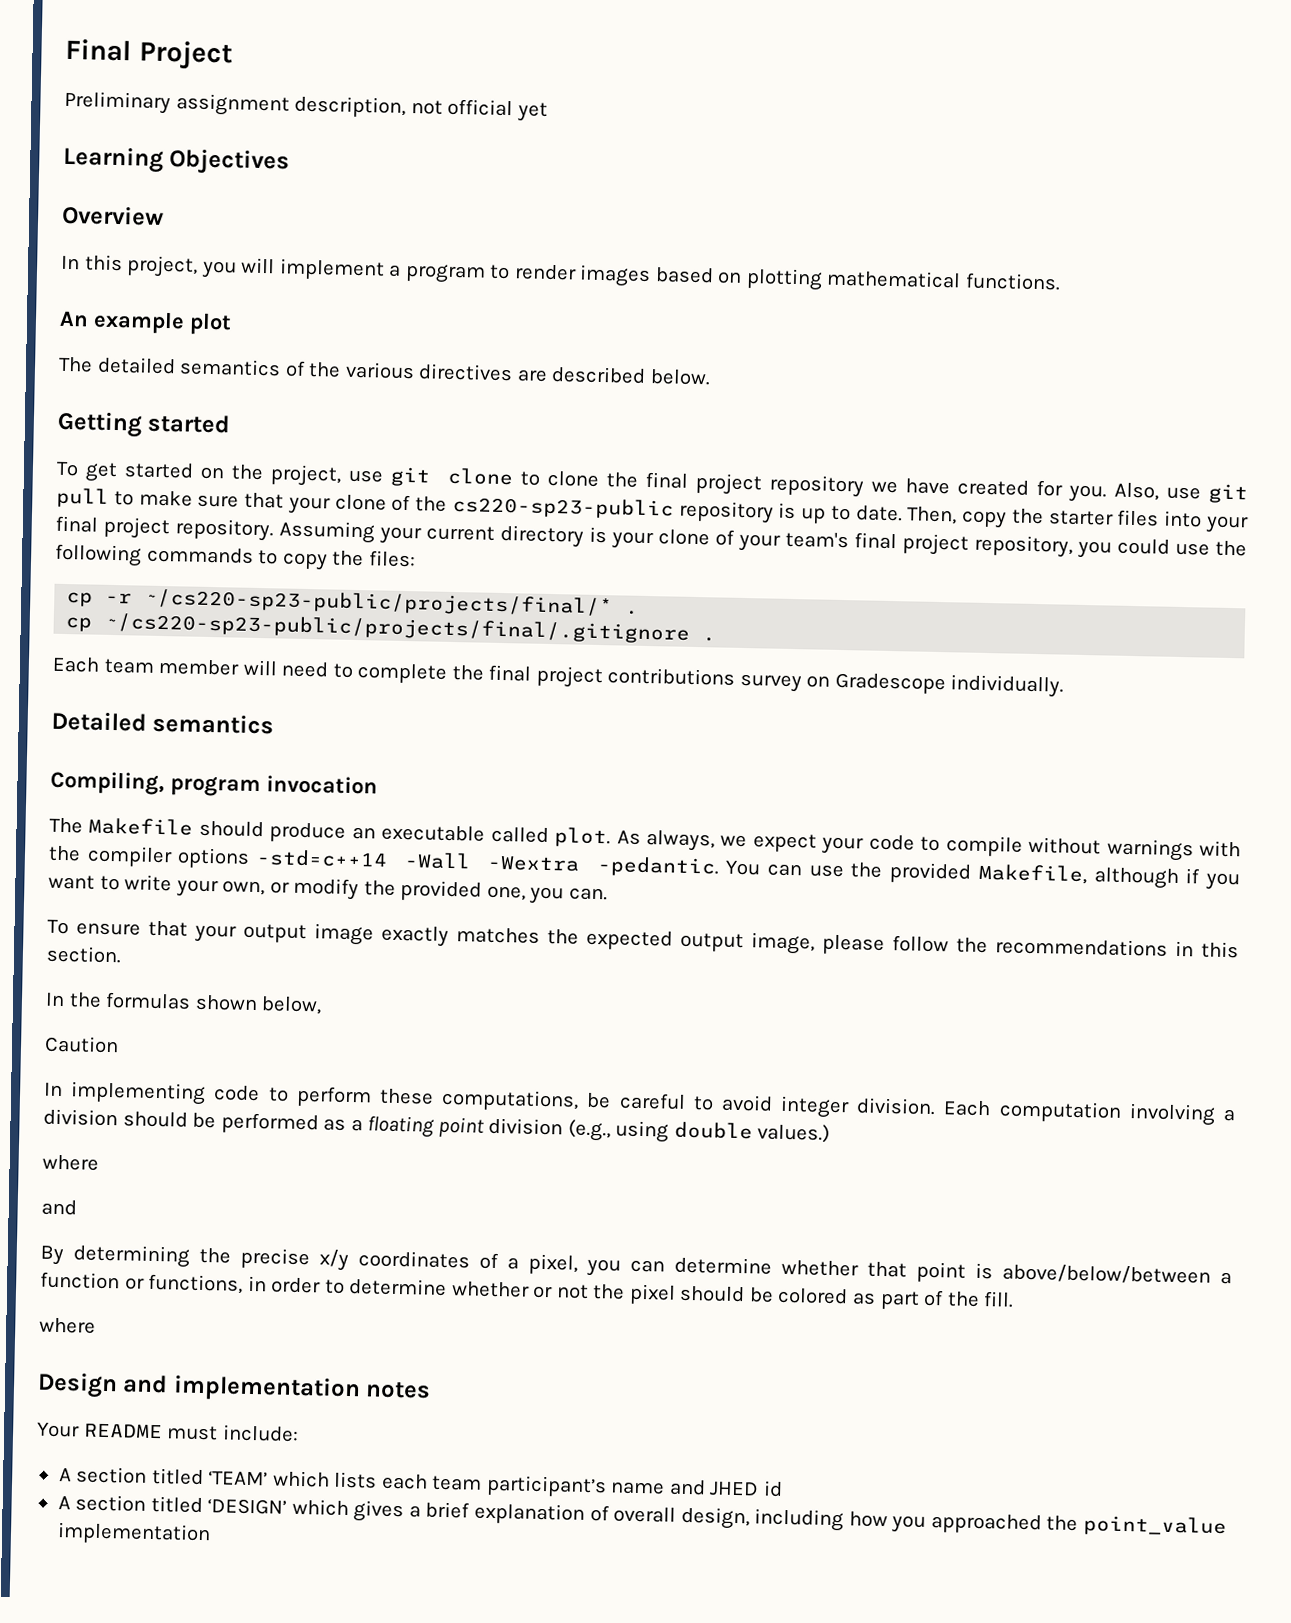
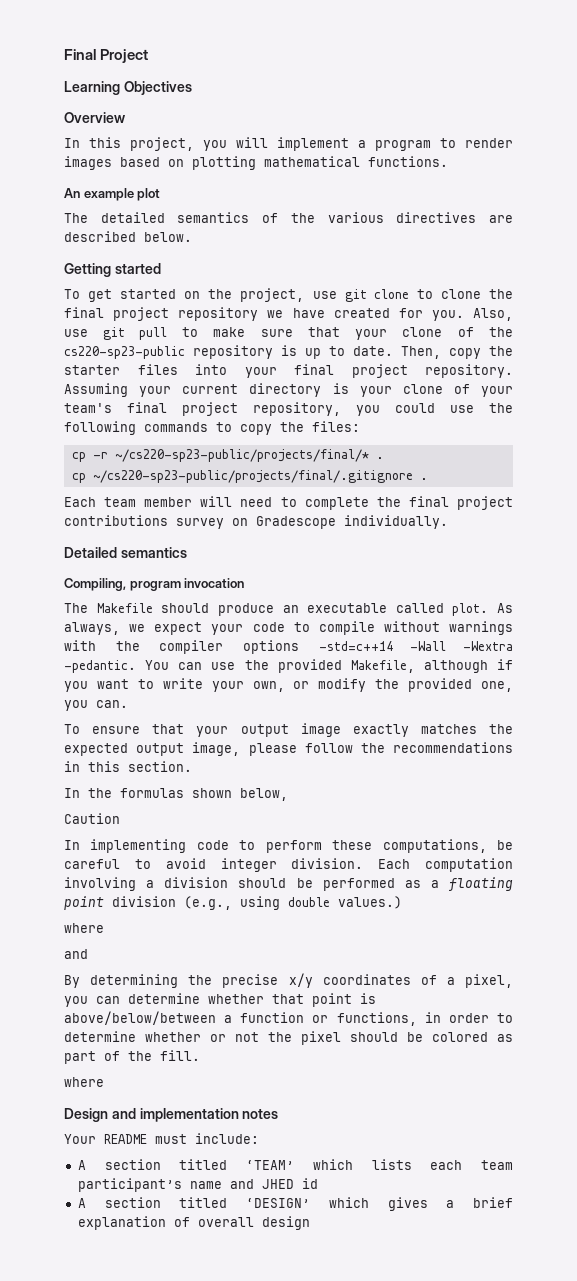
[64,90,548,122] // Preliminary assignment description, not official yet -> (149, 56) none
[680,1506,1227,1538] [56,1522,211,1546] design, including how you approached the point_value implementation -> [261,1216,310,1230] design

